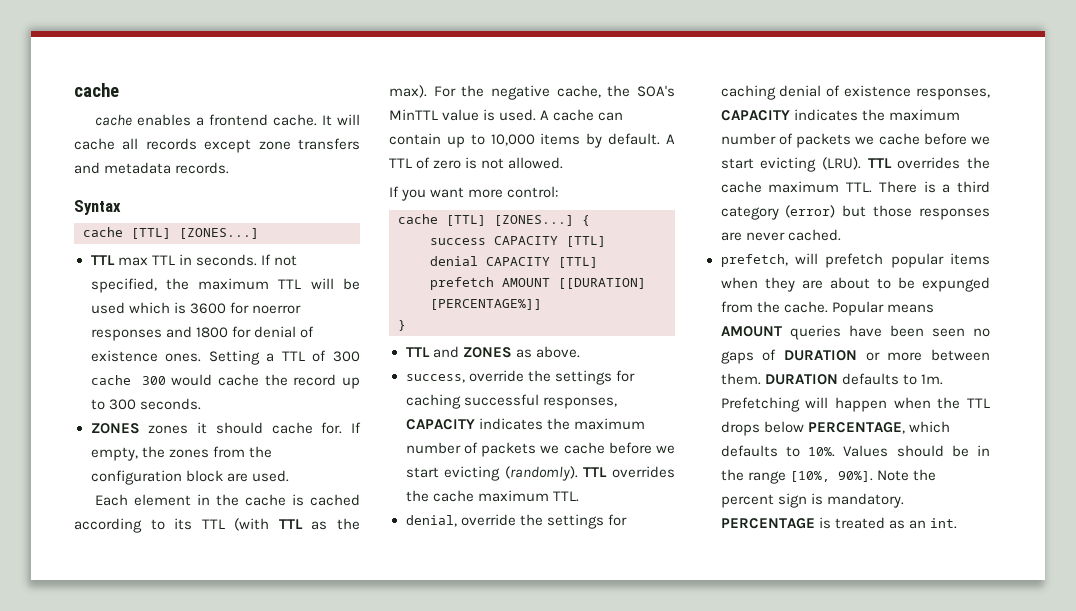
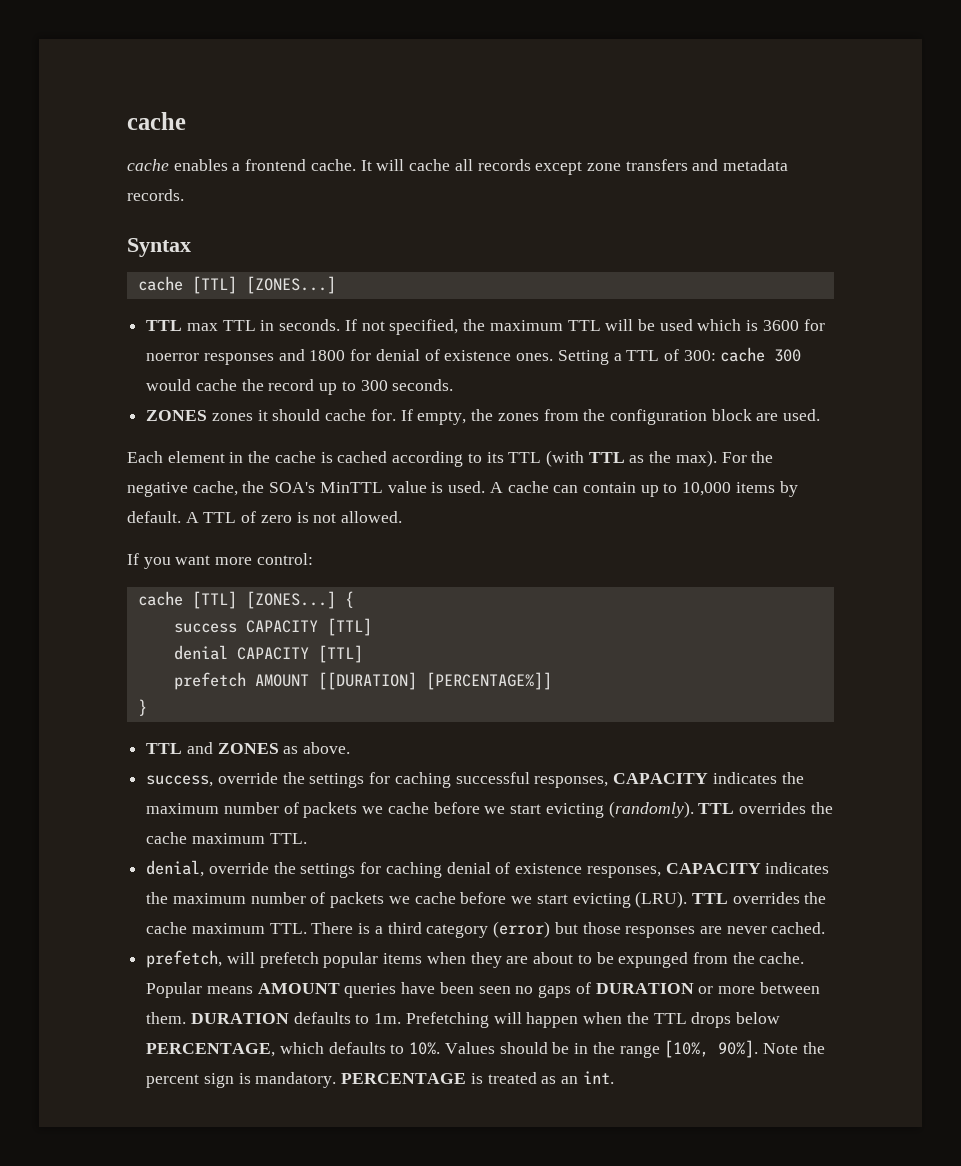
[333,351,360,362] 300 -> [683,350,716,361] 300:

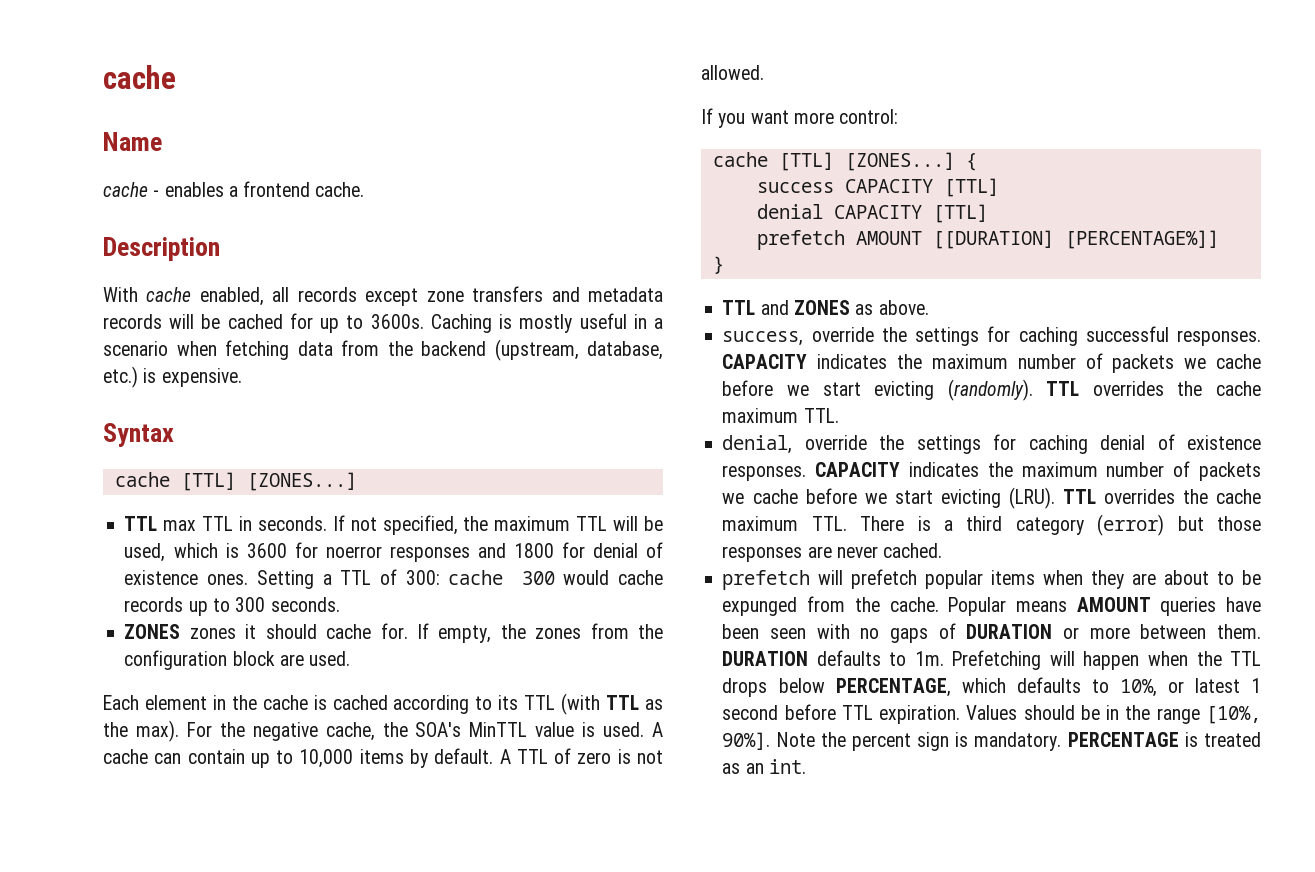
[127,112,186,130] [127,159,169,171] cache // cache -> [103,65,176,89] [103,132,162,151] [103,182,160,197] cache // Name // cache -
[360,159,451,171] It will cache -> [103,237,220,261] [103,287,264,306] // Description // With cache enabled,
[127,189,184,201] records. -> [103,313,663,333] [103,339,663,361] [103,366,242,388] records will be cached for up to 3600s. Caching is mostly useful in a scenario when fetching data from the backend (upstream, database, etc.) is expensive.
[659,319,693,331] used -> [124,543,166,562] used,
[241,379,315,391] the record -> [124,597,184,612] records
[534,776,609,788] responses, -> [1177,330,1261,346] responses.
[586,866,661,878] responses, -> [722,465,807,481] responses.
[146,950,223,968] prefetch, -> [722,570,811,590] prefetch
(511, 990) none -> [816,624,850,639] with
[409,1042,441,1055] 10%. -> [1119,678,1261,697] [722,704,961,724] 10%, or latest 1 second before TTL expiration.

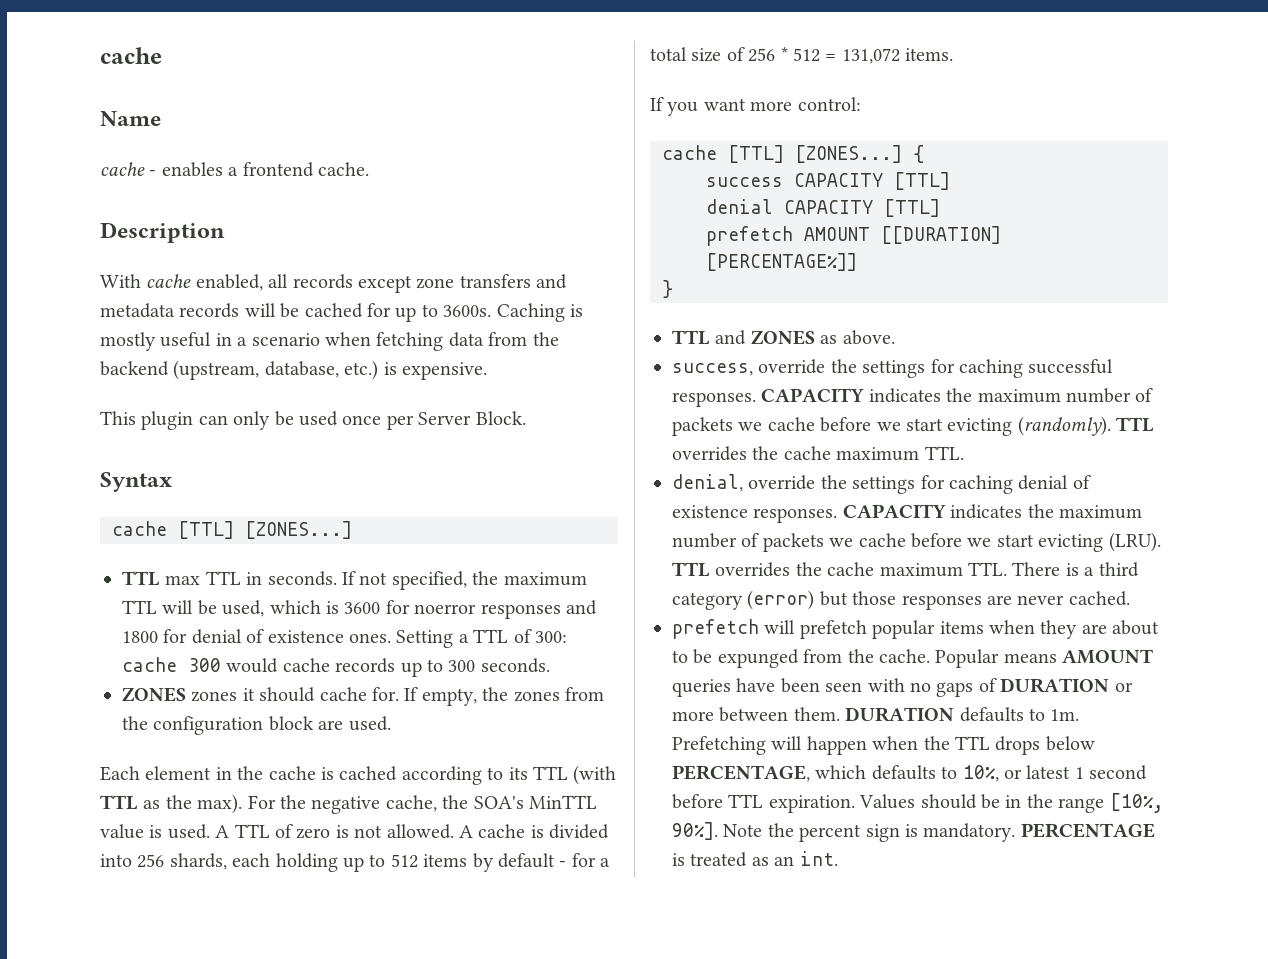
(242, 377) none -> [100,411,526,430] // This plugin can only be used once per Server Block.
[103,748,511,768] cache can contain up to 10,000 items by default. A -> (230, 831) none
(764, 72) none -> [459,824,610,839] [100,853,611,872] [650,47,954,64] A cache is divided into 256 shards, each holding up to 512 items by default - for a total size of 256 * 512 = 131,072 items.

